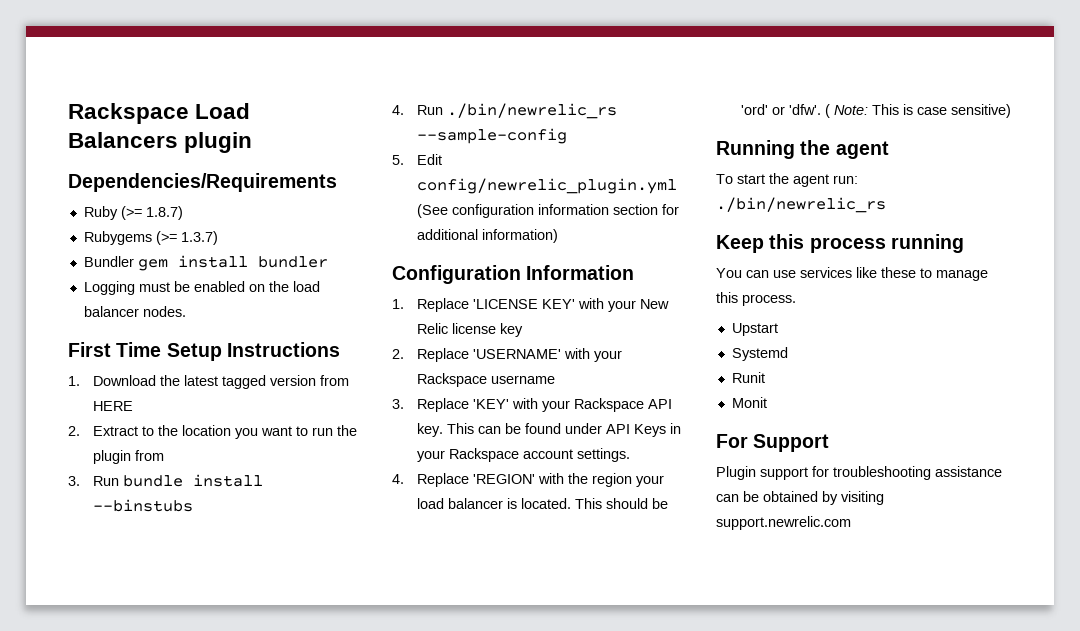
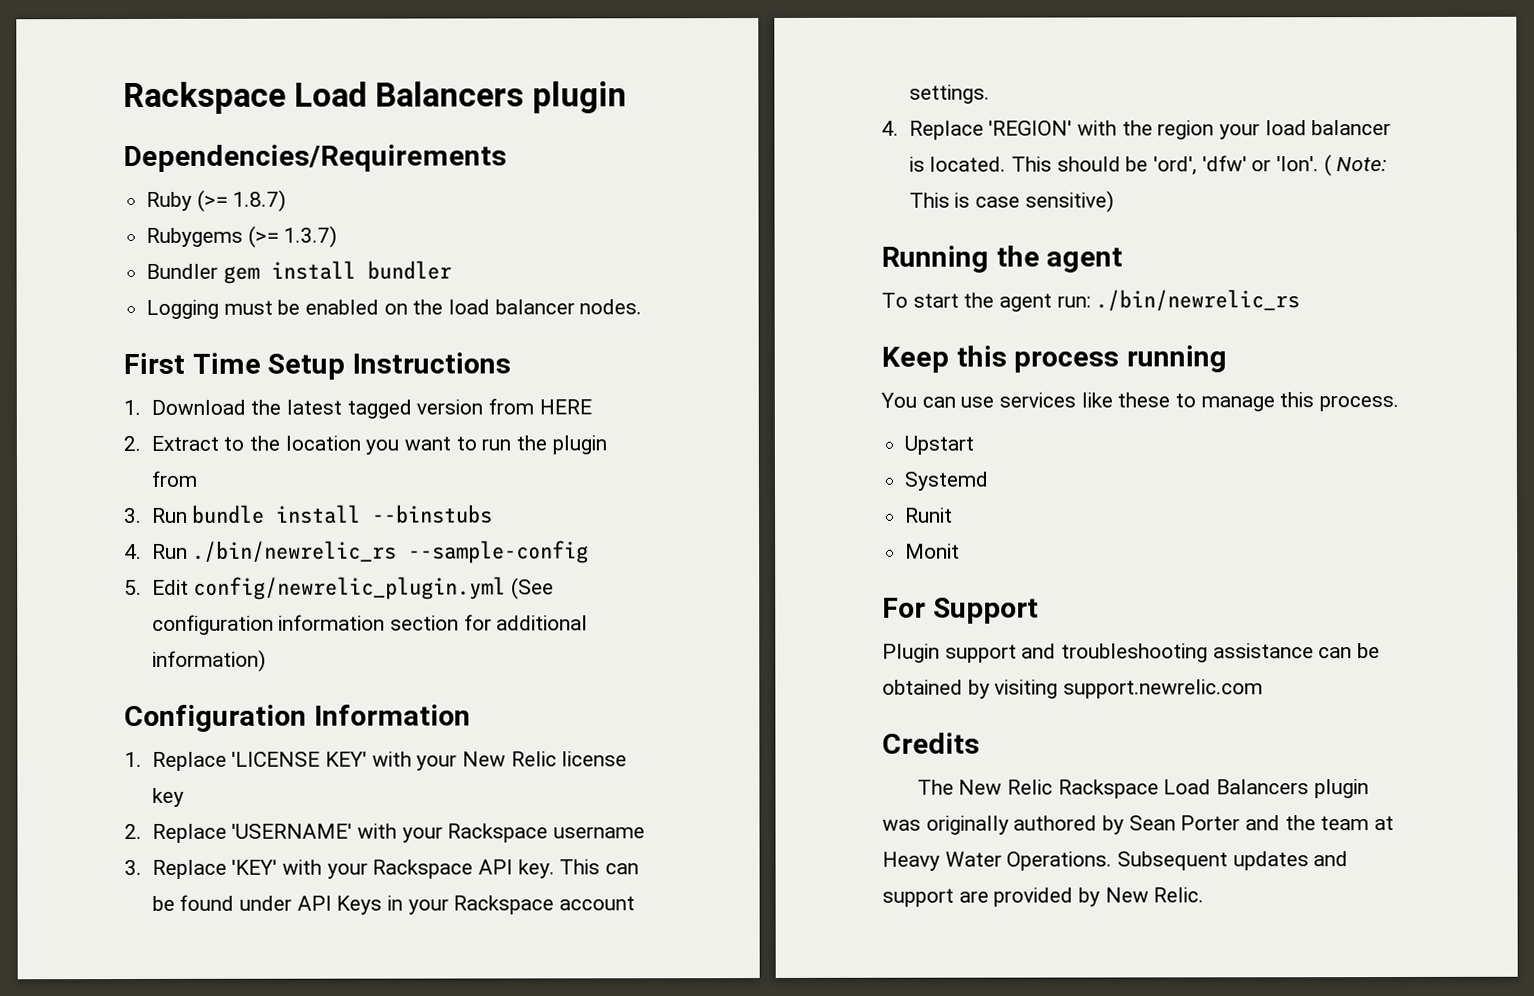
[741,104,822,115] 'ord' or 'dfw'. -> [1152,155,1319,176] 'ord', 'dfw' or 'lon'.
[812,466,829,477] for -> [1021,643,1057,659] and
(851, 523) none -> [882,732,980,754] [916,779,1369,799] [882,815,1395,835] [882,851,1349,871] [882,887,1205,907] // Credits // The New Relic Rackspace Load Balancers plugin was originally authored by Sean Porter and the team at Heavy Water Operations. Subsequent updates and support are provided by New Relic.

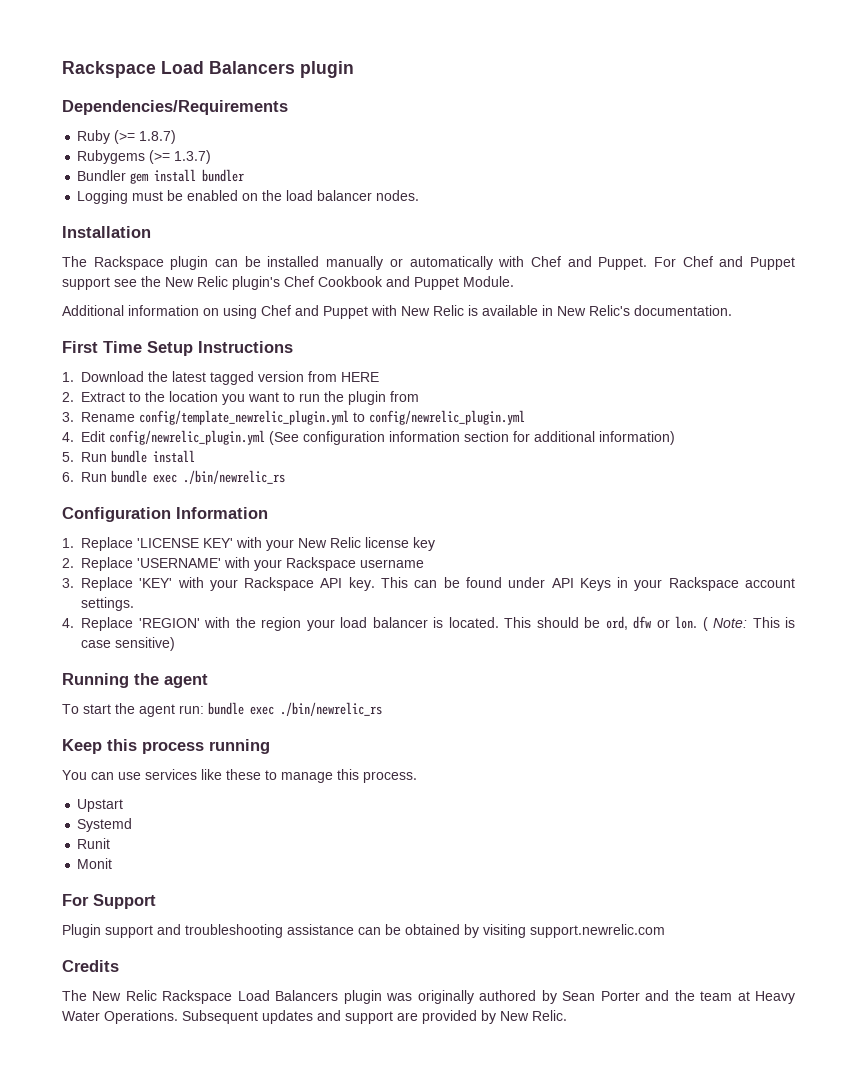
(643, 307) none -> [62,226,151,238] [62,256,795,270] [62,276,514,290] [62,305,732,319] // Installation // The Rackspace plugin can be installed manually or automatically with Chef and Puppet. For Chef and Puppet support see the New Relic plugin's Chef Cookbook and Puppet Module. // Additional information on using Chef and Puppet with New Relic is available in New Relic's documentation.
[151,504,494,524] [124,540,590,564] [124,579,142,596] Run bundle install --binstubs // 4. Run ./bin/newrelic_rs --sample-config // 5. -> [81,410,525,425] [62,432,74,442] Rename config/template_newrelic_plugin.yml to config/newrelic_plugin.yml // 4.
(266, 660) none -> [62,450,195,463] [62,470,285,484] // 5. Run bundle install // 6. Run bundle exec ./bin/newrelic_rs
[1152,155,1319,176] 'ord', 'dfw' or 'lon'. -> [605,616,697,630] ord, dfw or lon.
(1091, 301) none -> [208,702,274,715] bundle exec

